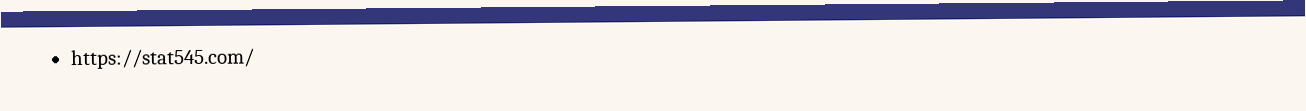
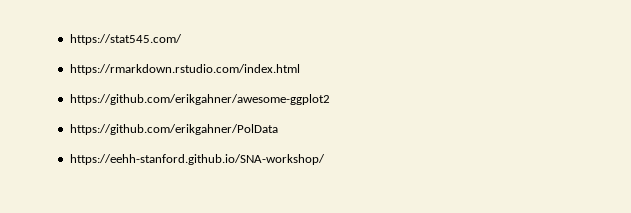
(255, 59) none -> [69,64,300,75] [69,94,330,105] [69,124,278,135] [69,154,325,165] // https://rmarkdown.rstudio.com/index.html // https://github.com/erikgahner/awesome-ggplot2 // https://github.com/erikgahner/PolData // https://eehh-stanford.github.io/SNA-workshop/

